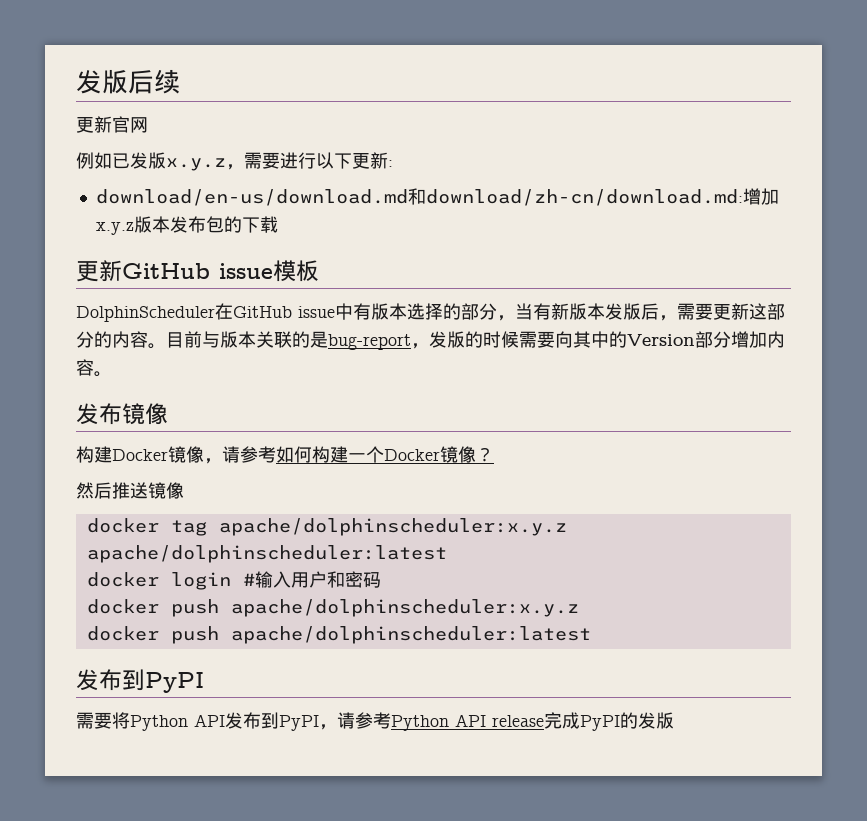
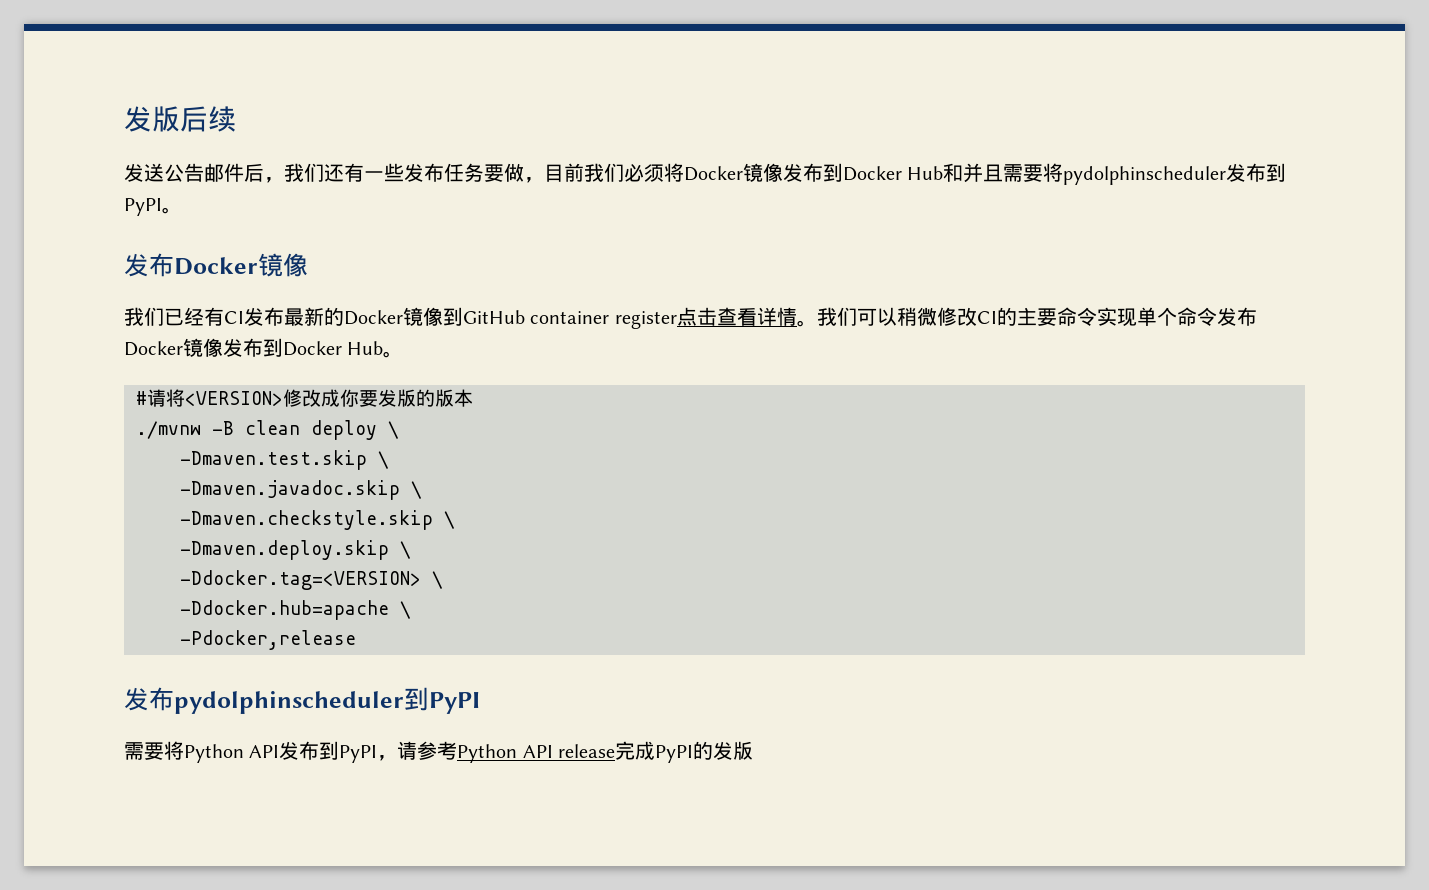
[76,116,148,133] [76,152,393,171] [95,188,779,206] [95,216,278,235] [76,260,319,282] [76,303,785,322] [76,331,785,350] [76,359,94,376] 更新官网 // 例如已发版x.y.z，需要进行以下更新: // download/en-us/download.md和download/zh-cn/download.md:增加x.y.z版本发布包的下载 // 更新GitHub issue模板 // DolphinScheduler在GitHub issue中有版本选择的部分，当有新版本发版后，需要更新这部分的内容。目前与版本关联的是bug-report，发版的时候需要向其中的Version部分增加内容 -> [124,163,1287,185] [124,198,162,216] 发送公告邮件后，我们还有一些发布任务要做，目前我们必须将Docker镜像发布到Docker Hub和并且需要将pydolphinscheduler发布到PyPI
[122,403,168,425] [76,446,494,464] [76,482,184,499] [86,518,567,536] [86,545,447,563] [86,571,381,590] [86,599,579,617] [86,626,591,644] [76,669,122,691] 镜像 // 构建Docker镜像，请参考如何构建一个Docker镜像？ // 然后推送镜像 // docker tag apache/dolphinscheduler:x.y.z apache/dolphinscheduler:latest // docker login #输入用户和密码 // docker push apache/dolphinscheduler:x.y.z // docker push apache/dolphinscheduler:latest // 发布 -> [174,253,308,277] [124,307,1257,329] [124,338,404,358] [136,389,473,407] [136,420,399,440] [180,450,389,470] [180,480,422,500] [180,510,455,530] [180,540,411,560] [180,570,443,590] [180,600,411,620] [180,630,356,650] [124,687,404,714] Docker镜像 // 我们已经有CI发布最新的Docker镜像到GitHub container register点击查看详情。我们可以稍微修改CI的主要命令实现单个命令发布Docker镜像发布到Docker Hub。 // #请将<VERSION>修改成你要发版的版本 // ./mvnw -B clean deploy \ // -Dmaven.test.skip \ // -Dmaven.javadoc.skip \ // -Dmaven.checkstyle.skip \ // -Dmaven.deploy.skip \ // -Ddocker.tag=<VERSION> \ // -Ddocker.hub=apache \ // -Pdocker,release // 发布pydolphinscheduler

